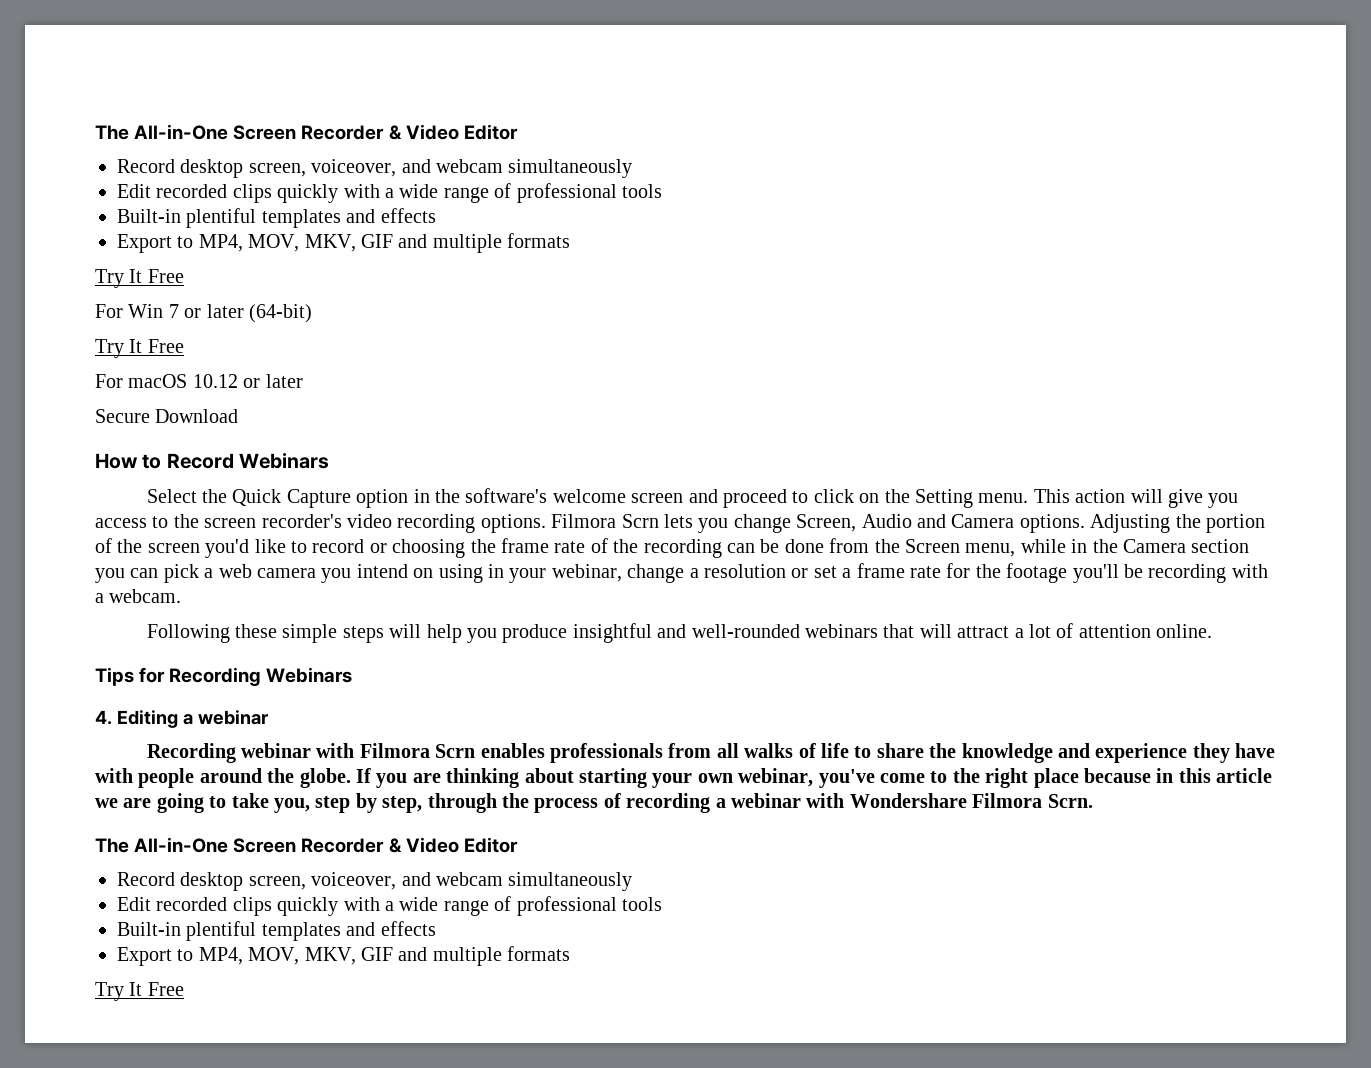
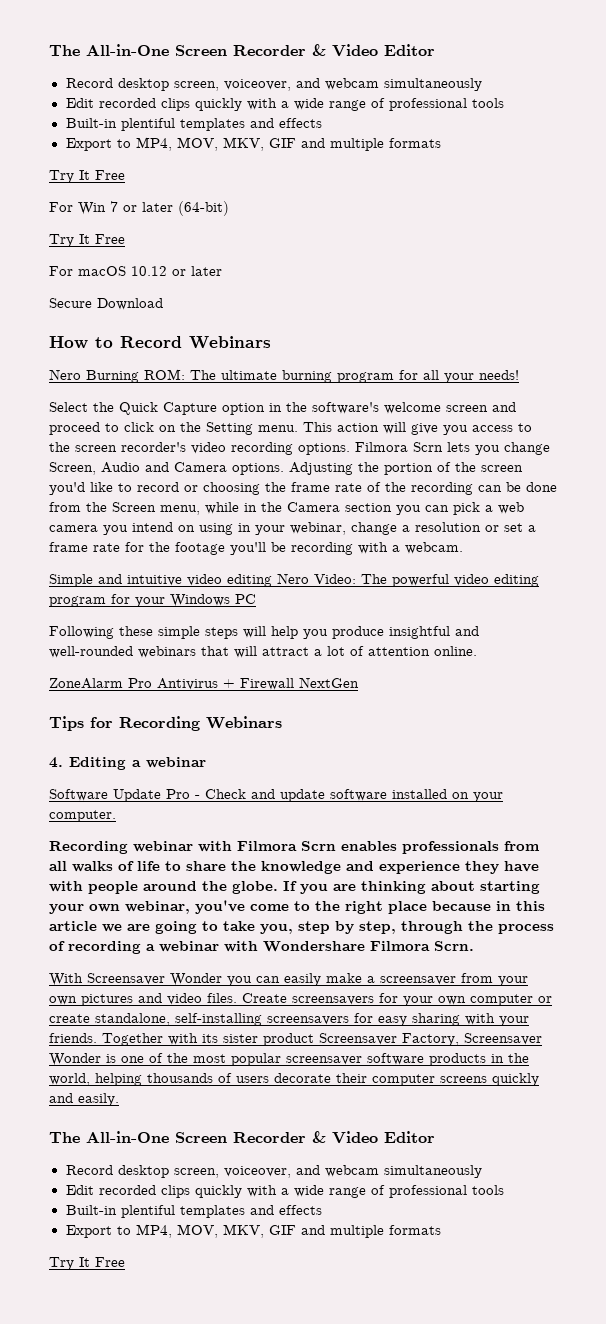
(330, 461) none -> [49,369,519,383] // Nero Burning ROM: The ultimate burning program for all your needs!
(182, 596) none -> [49,573,539,587] [49,594,256,607] // Simple and intuitive video editing Nero Video: The powerful video editing program for your Windows PC
(1213, 631) none -> [49,677,359,690] // ZoneAlarm Pro Antivirus + Firewall NextGen
(268, 717) none -> [49,789,503,802] [49,810,116,822] // Software Update Pro - Check and update software installed on your computer.
(1093, 801) none -> [49,973,528,986] [49,993,552,1006] [49,1013,529,1026] [49,1033,542,1046] [49,1053,529,1066] [49,1073,539,1086] [49,1093,119,1106] // With Screensaver Wonder you can easily make a screensaver from your own pictures and video files. Create screensavers for your own computer or create standalone, self-installing screensavers for easy sharing with your friends. Together with its sister product Screensaver Factory, Screensaver Wonder is one of the most popular screensaver software products in the world, helping thousands of users decorate their computer screens quickly and easily.

